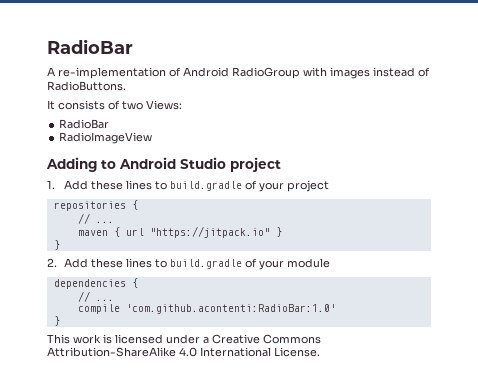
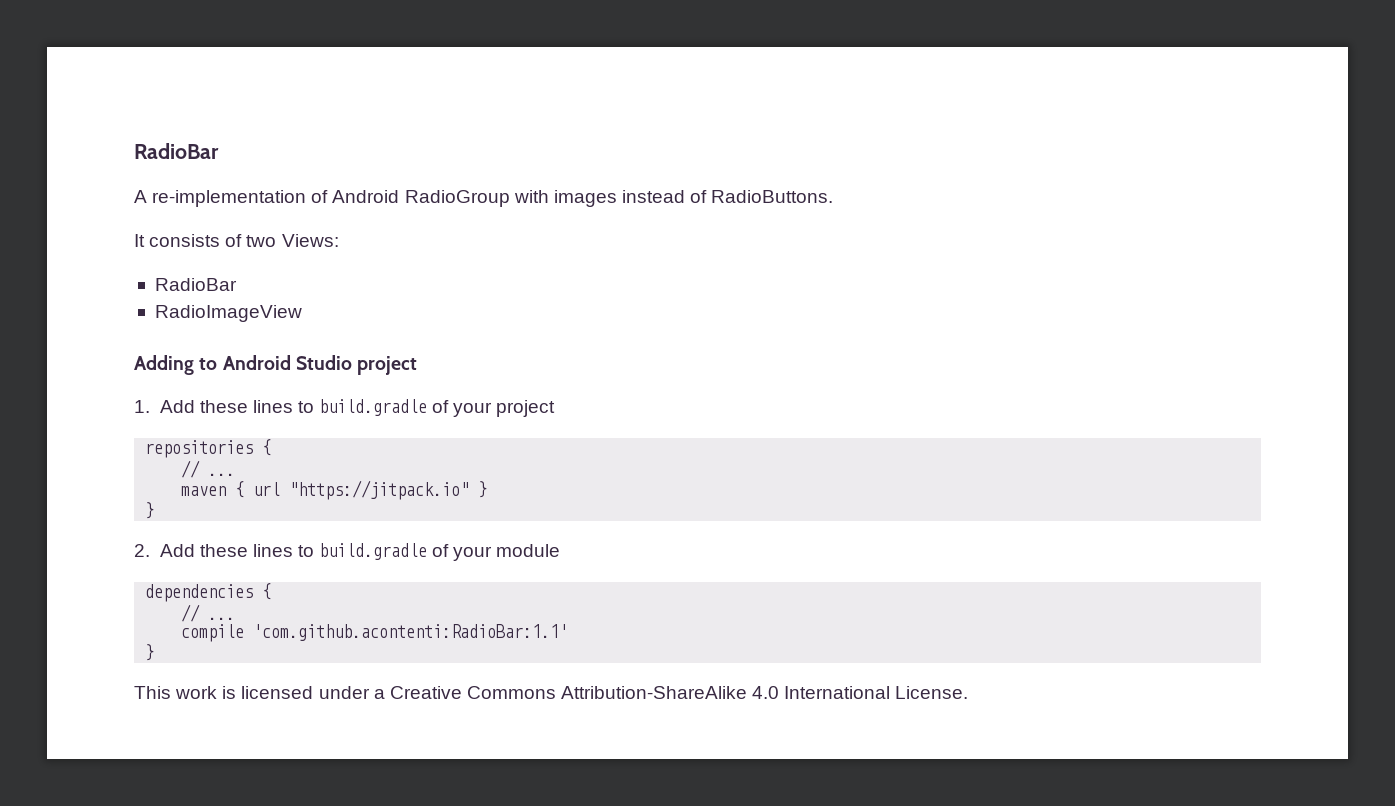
[125,304,336,314] 'com.github.acontenti:RadioBar:1.0' -> [253,624,569,641] 'com.github.acontenti:RadioBar:1.1'

